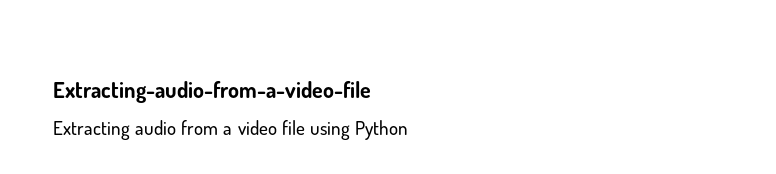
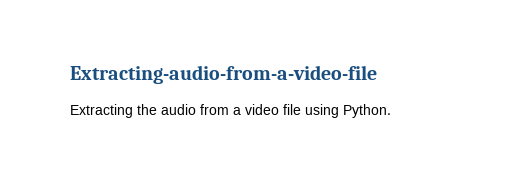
(130, 130) none -> [137,104,157,115] the
[354,120,408,140] Python -> [343,104,391,118] Python.

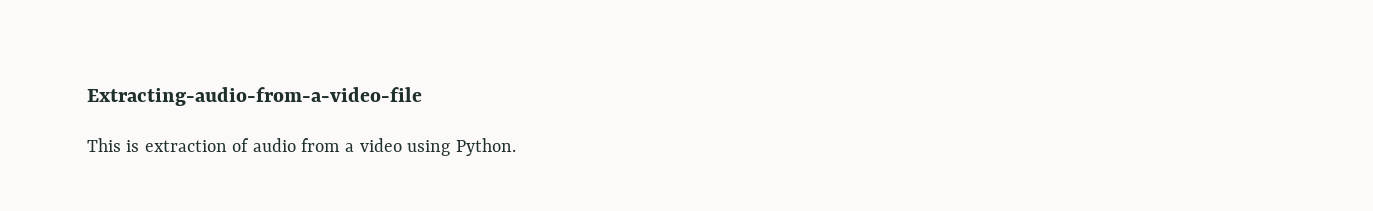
[70,104,157,118] Extracting the -> [87,138,250,152] This is extraction of
[283,104,301,115] file -> (402, 145) none

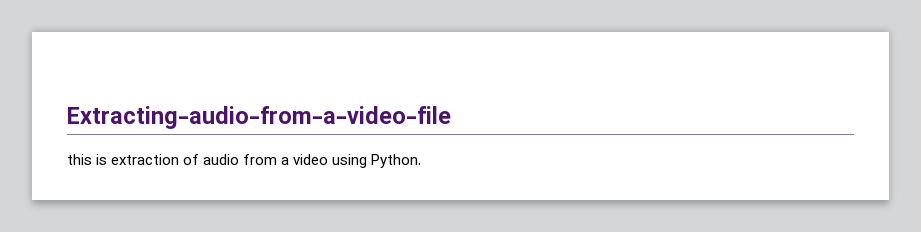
[87,138,121,152] This -> [67,154,92,165] this

